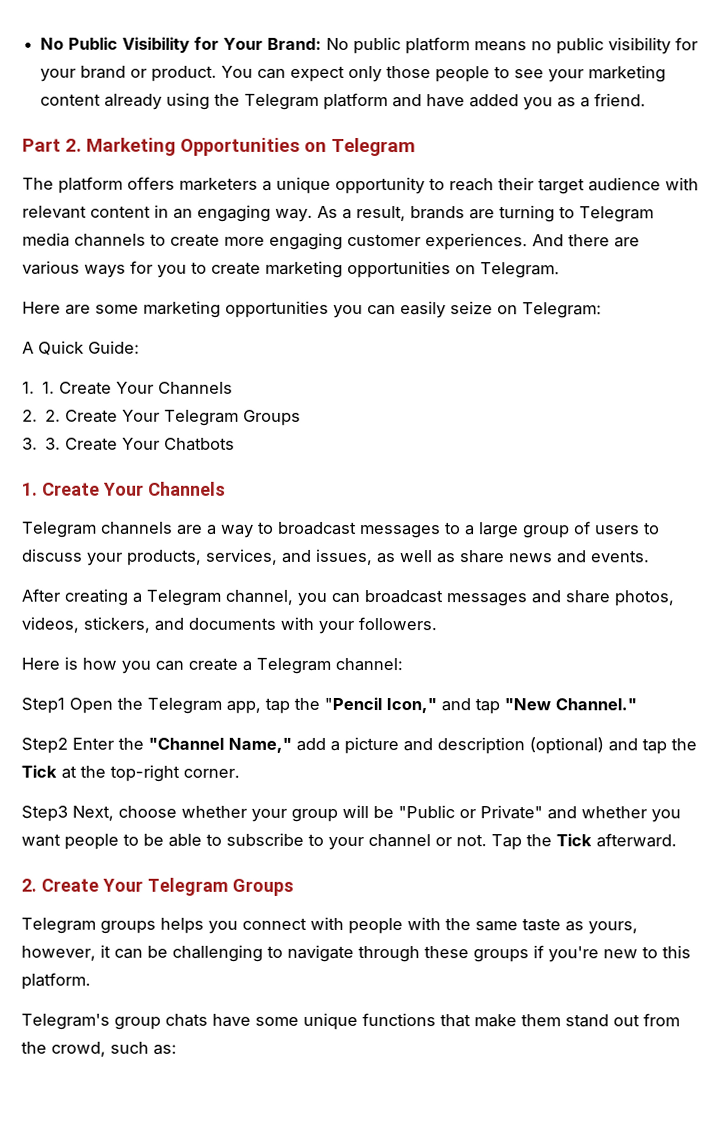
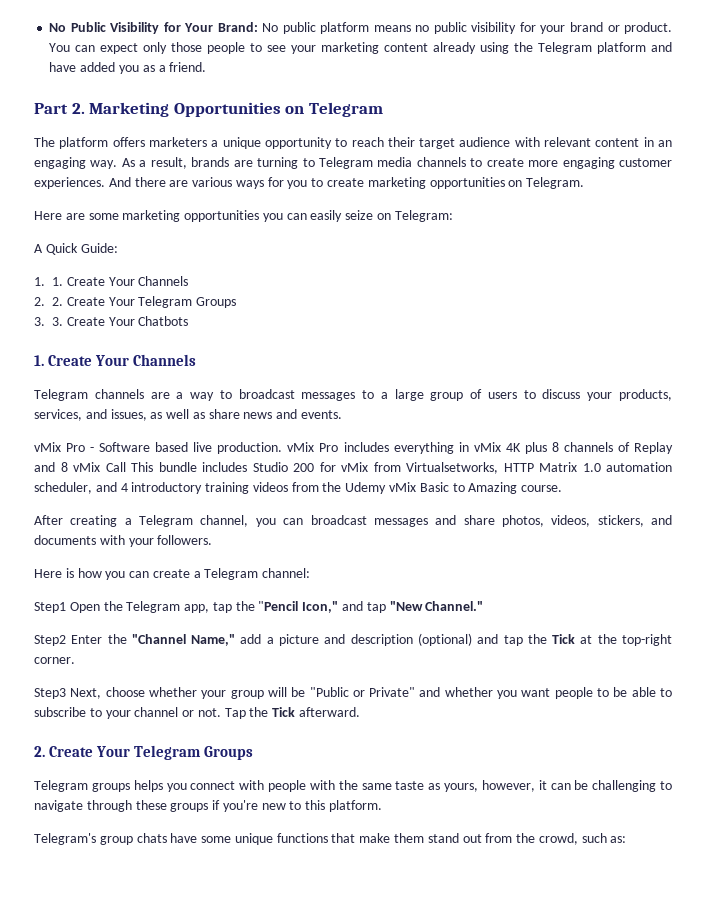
(650, 556) none -> [34,442,673,454] [34,462,672,474] [34,482,563,494] // vMix Pro - Software based live production. vMix Pro includes everything in vMix 4K plus 8 channels of Replay and 8 vMix Call This bundle includes Studio 200 for vMix from Virtualsetworks, HTTP Matrix 1.0 automation scheduler, and 4 introductory training videos from the Udemy vMix Basic to Amazing course.

